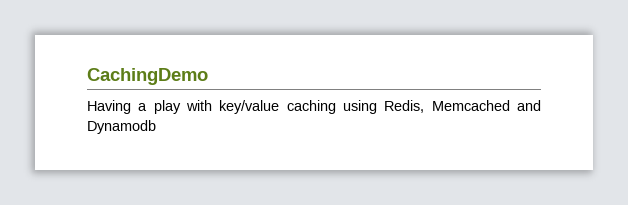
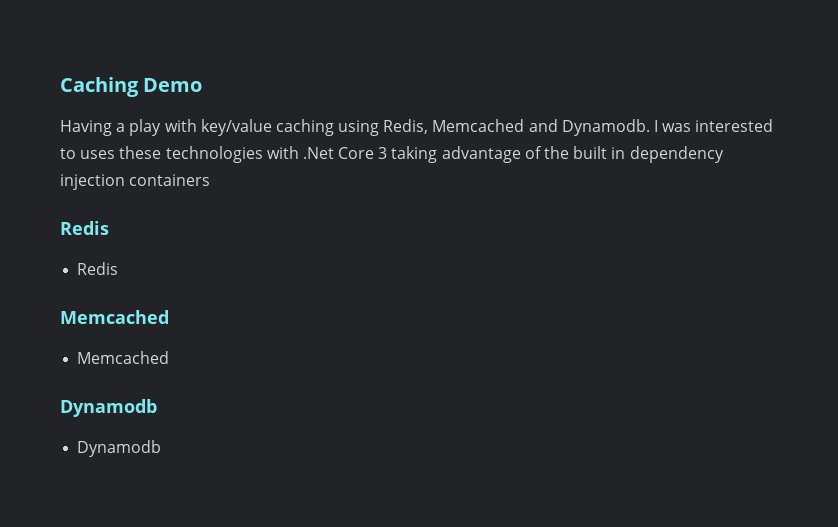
[87,68,208,85] CachingDemo -> [60,77,203,97] Caching Demo
[87,120,156,134] Dynamodb -> [561,119,774,136] [60,146,724,163] [60,174,211,190] [60,221,109,235] [77,262,119,275] [60,310,169,324] [77,351,170,364] [60,399,157,417] [77,440,162,457] Dynamodb. I was interested to uses these technologies with .Net Core 3 taking advantage of the built in dependency injection containers // Redis // Redis // Memcached // Memcached // Dynamodb // Dynamodb

